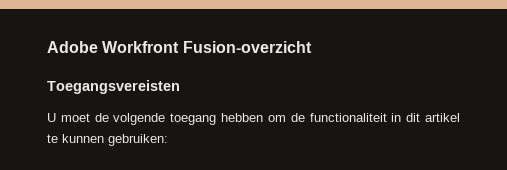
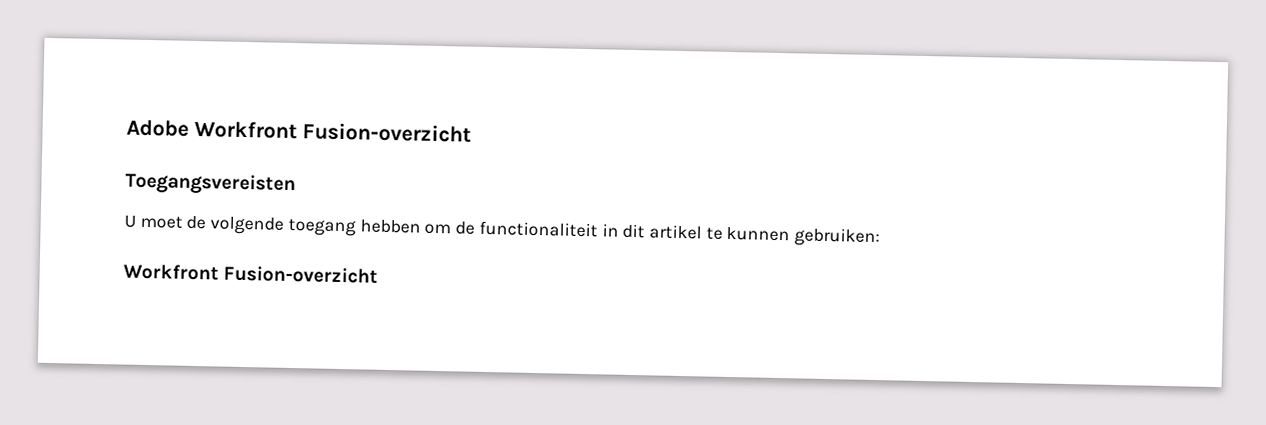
(168, 140) none -> [123,263,379,284] // Workfront Fusion-overzicht

